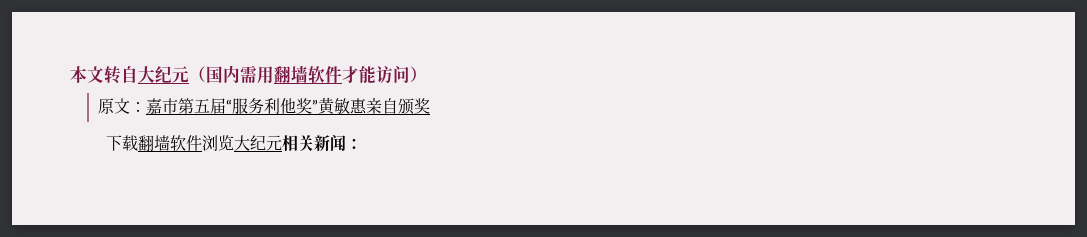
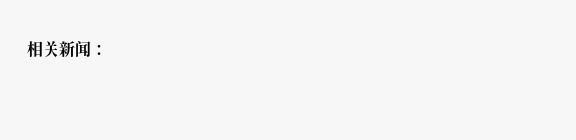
[70,65,427,84] [97,97,430,115] [106,135,283,151] 本文转自大纪元（国内需用翻墙软件才能访问） // 原文：嘉巿第五届“服务利他奖”黄敏惠亲自颁奖 // 下载翻墙软件浏览大纪元 -> (27, 49) none

